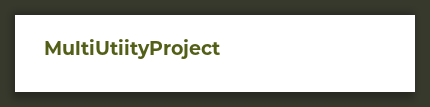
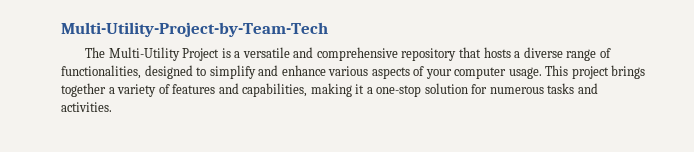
[44,39,220,59] MultiUtiityProject -> [61,22,328,37] [85,47,611,61] [61,65,646,79] [61,83,598,97] [61,102,112,112] Multi-Utility-Project-by-Team-Tech // The Multi-Utility Project is a versatile and comprehensive repository that hosts a diverse range of functionalities, designed to simplify and enhance various aspects of your computer usage. This project brings together a variety of features and capabilities, making it a one-stop solution for numerous tasks and activities.

